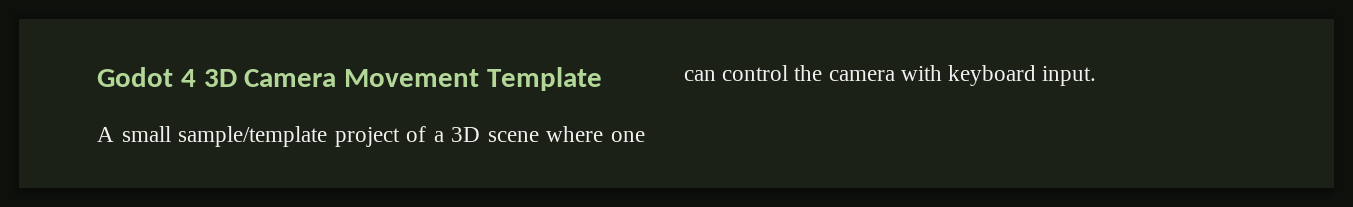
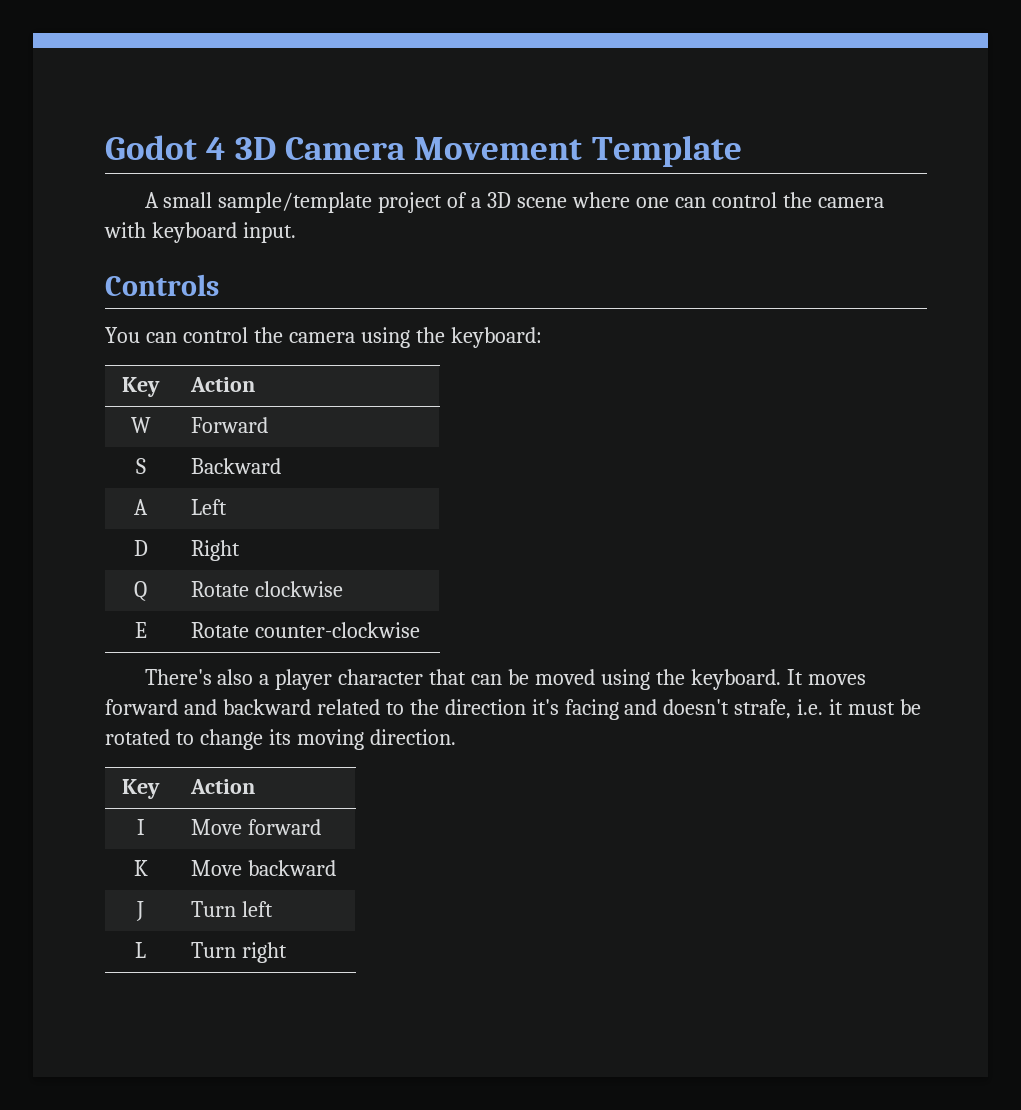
(1097, 76) none -> [105,274,219,296] [105,327,542,348] [122,377,160,397] [190,377,256,392] [130,417,151,433] [191,417,269,433] [135,458,146,474] [191,458,282,474] [134,499,148,515] [191,499,228,515] [133,540,148,556] [191,540,241,561] [134,581,147,601] [191,581,344,597] [134,622,147,638] [191,622,421,638] [144,669,866,690] [105,699,922,720] [105,729,456,750] [122,779,160,799] [190,779,256,794] [136,819,145,835] [191,819,322,835] [133,860,148,876] [191,860,337,876] [136,901,144,921] [191,901,274,917] [135,942,146,958] [191,942,288,963] // Controls // You can control the camera using the keyboard: // Key | Action // W | Forward // S | Backward // A | Left // D | Right // Q | Rotate clockwise // E | Rotate counter-clockwise // There's also a player character that can be moved using the keyboard. It moves forward and backward related to the direction it's facing and doesn't strafe, i.e. it must be rotated to change its moving direction. // Key | Action // I | Move forward // K | Move backward // J | Turn left // L | Turn right

